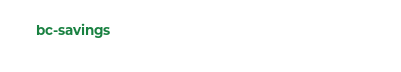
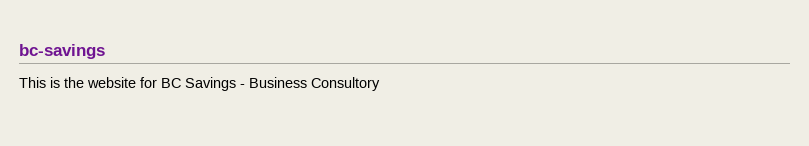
(110, 30) none -> [19,77,380,91] // This is the website for BC Savings - Business Consultory

